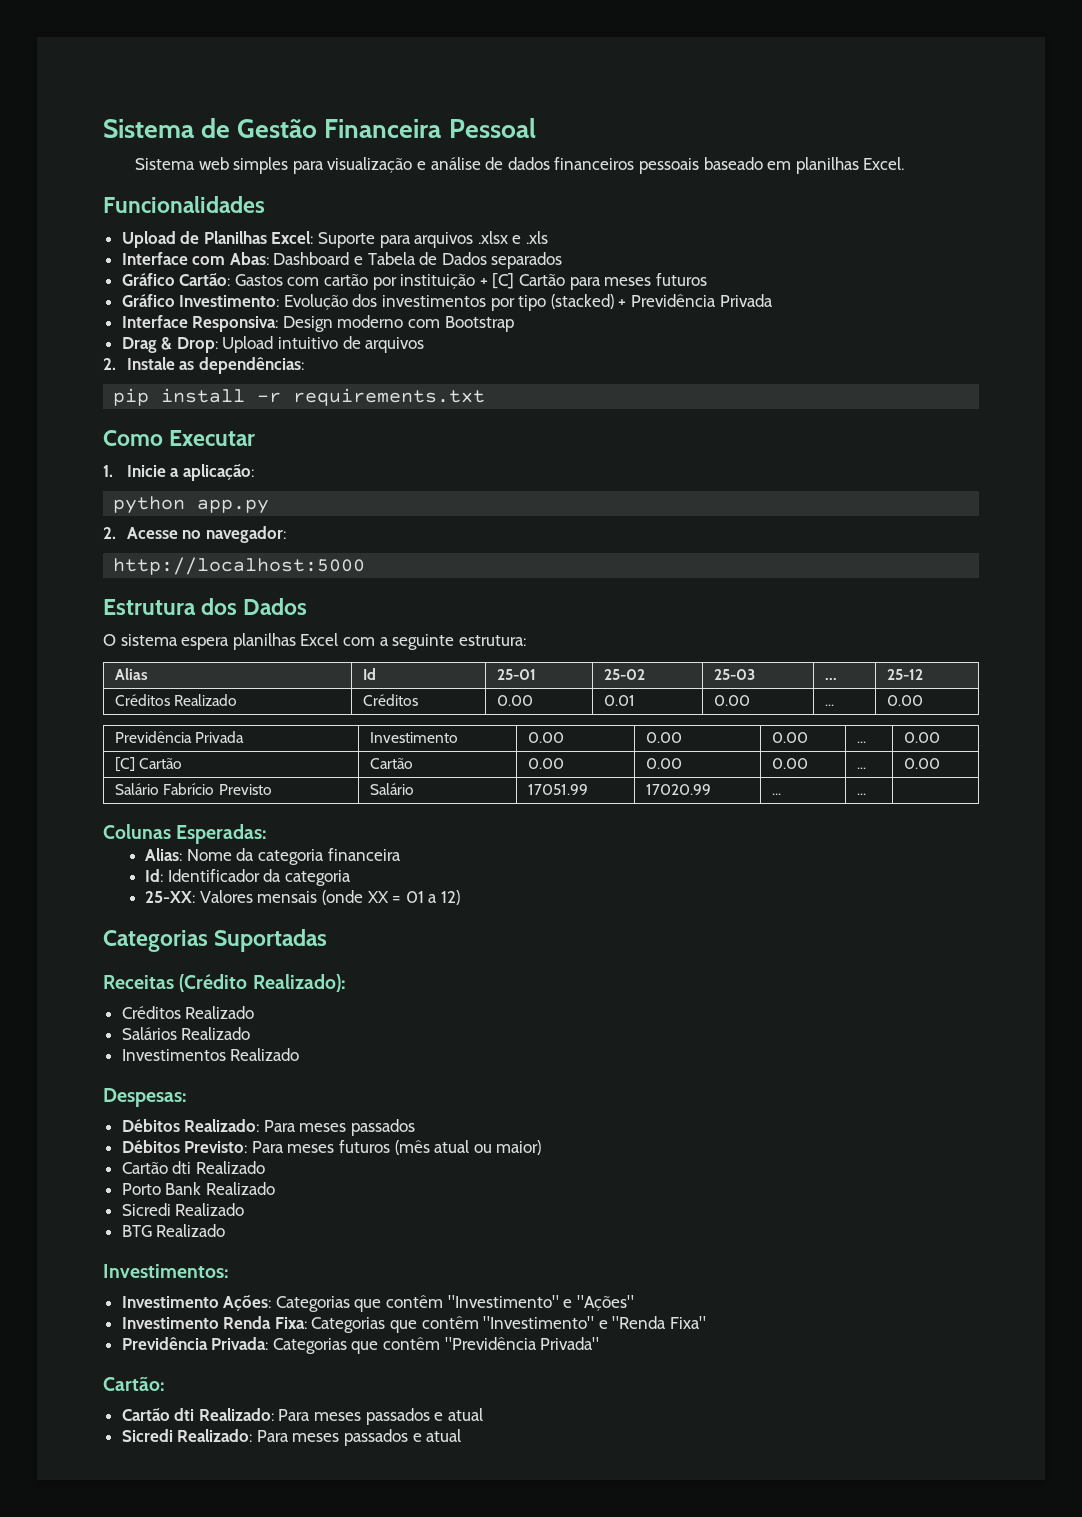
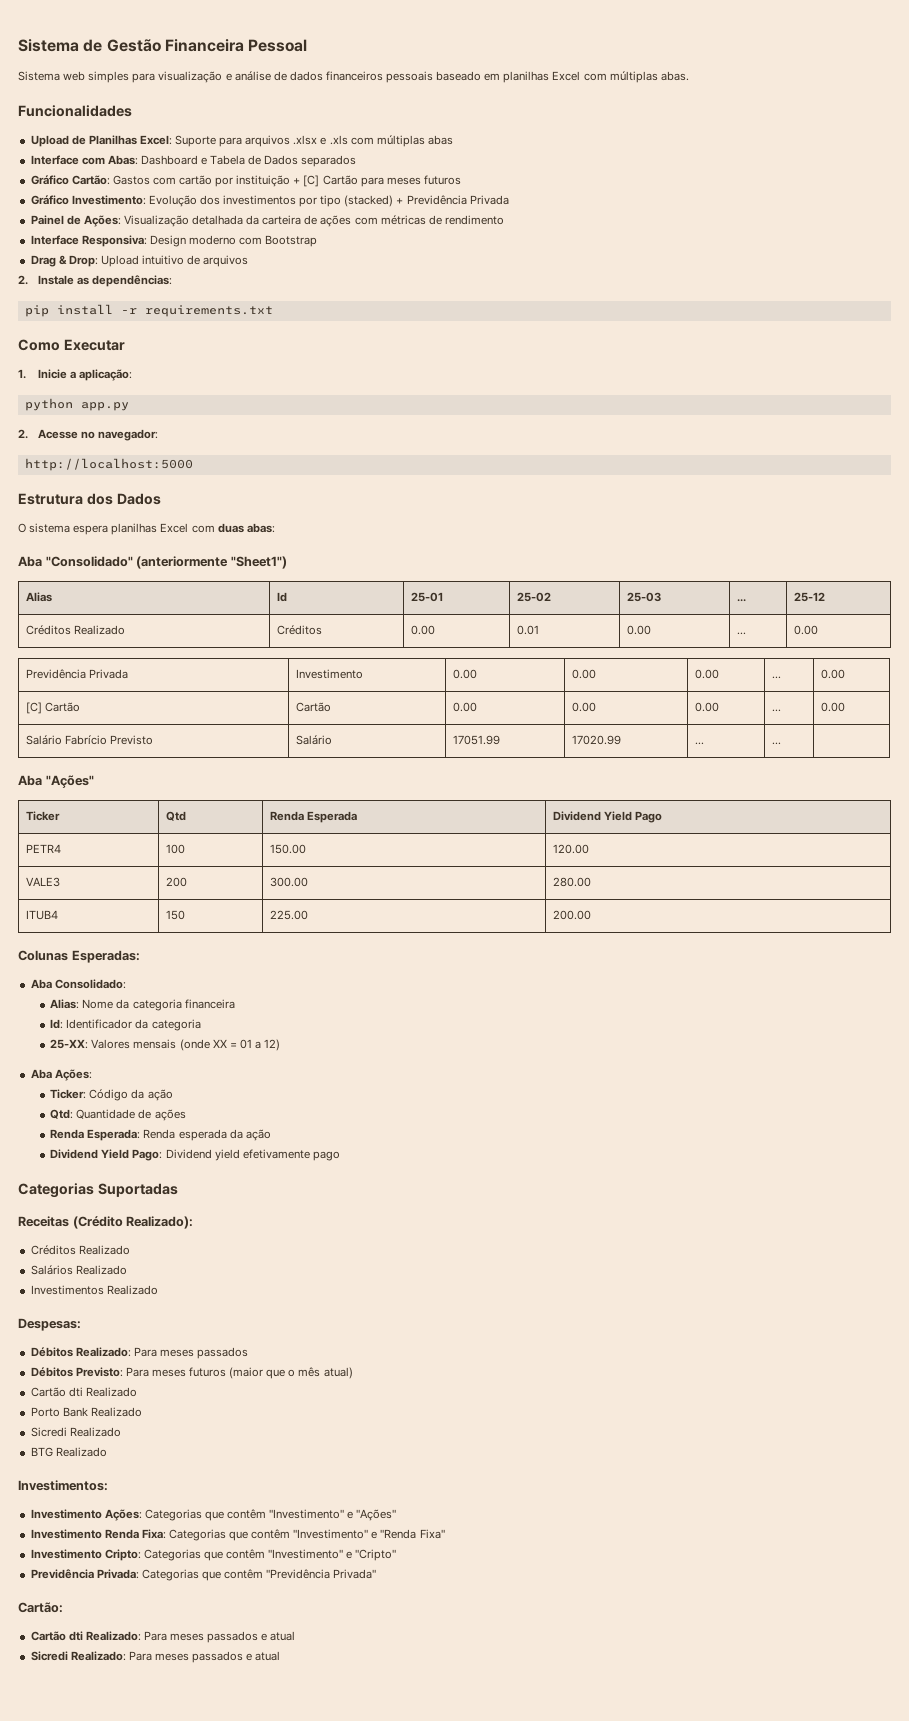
[863,157,905,170] Excel. -> [552,71,689,83] Excel com múltiplas abas.
(549, 237) none -> [350,135,453,147] com múltiplas abas
(773, 300) none -> [30,215,504,227] // Painel de Ações: Visualização detalhada da carteira de ações com métricas de rendimento
[379,634,526,650] a seguinte estrutura: -> [217,523,275,533] [18,556,287,569] duas abas: // Aba "Consolidado" (anteriormente "Sheet1")
(867, 794) none -> [18,775,94,788] [26,811,61,821] [166,811,187,821] [270,811,358,823] [553,811,663,823] [26,844,62,853] [166,844,186,854] [270,844,307,854] [553,844,590,854] [26,877,61,887] [166,877,188,887] [270,877,309,887] [553,877,592,887] [26,910,59,920] [166,910,186,920] [270,910,309,920] [553,910,592,920] // Aba "Ações" // Ticker | Qtd | Renda Esperada | Dividend Yield Pago // PETR4 | 100 | 150.00 | 120.00 // VALE3 | 200 | 300.00 | 280.00 // ITUB4 | 150 | 225.00 | 200.00
(268, 834) none -> [30,979,126,989] // Aba Consolidado:
(460, 897) none -> [30,1069,92,1081] [50,1089,173,1101] [50,1109,186,1121] [50,1129,271,1141] [50,1149,340,1161] // Aba Ações: // Ticker: Código da ação // Qtd: Quantidade de ações // Renda Esperada: Renda esperada da ação // Dividend Yield Pago: Dividend yield efetivamente pago
[394,1140,542,1155] (mês atual ou maior) -> [229,1367,353,1379] (maior que o mês atual)
(707, 1322) none -> [30,1549,397,1561] // Investimento Cripto: Categorias que contêm "Investimento" e "Cripto"

